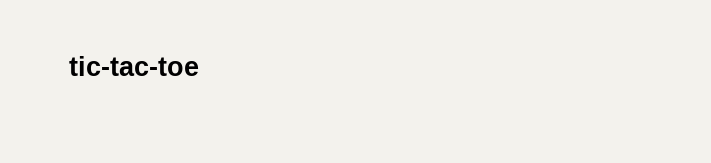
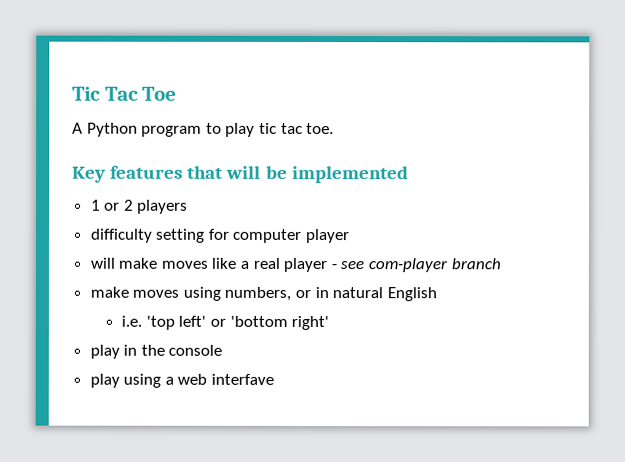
[69,56,199,76] tic-tac-toe -> [72,86,178,101] [72,122,335,137] [72,165,409,184] [90,199,189,214] [89,228,351,244] [89,257,501,273] [89,286,437,302] [121,315,330,331] [89,344,223,359] [89,373,275,388] Tic Tac Toe // A Python program to play tic tac toe. // Key features that will be implemented // 1 or 2 players // difficulty setting for computer player // will make moves like a real player - see com-player branch // make moves using numbers, or in natural English // i.e. 'top left' or 'bottom right' // play in the console // play using a web interfave

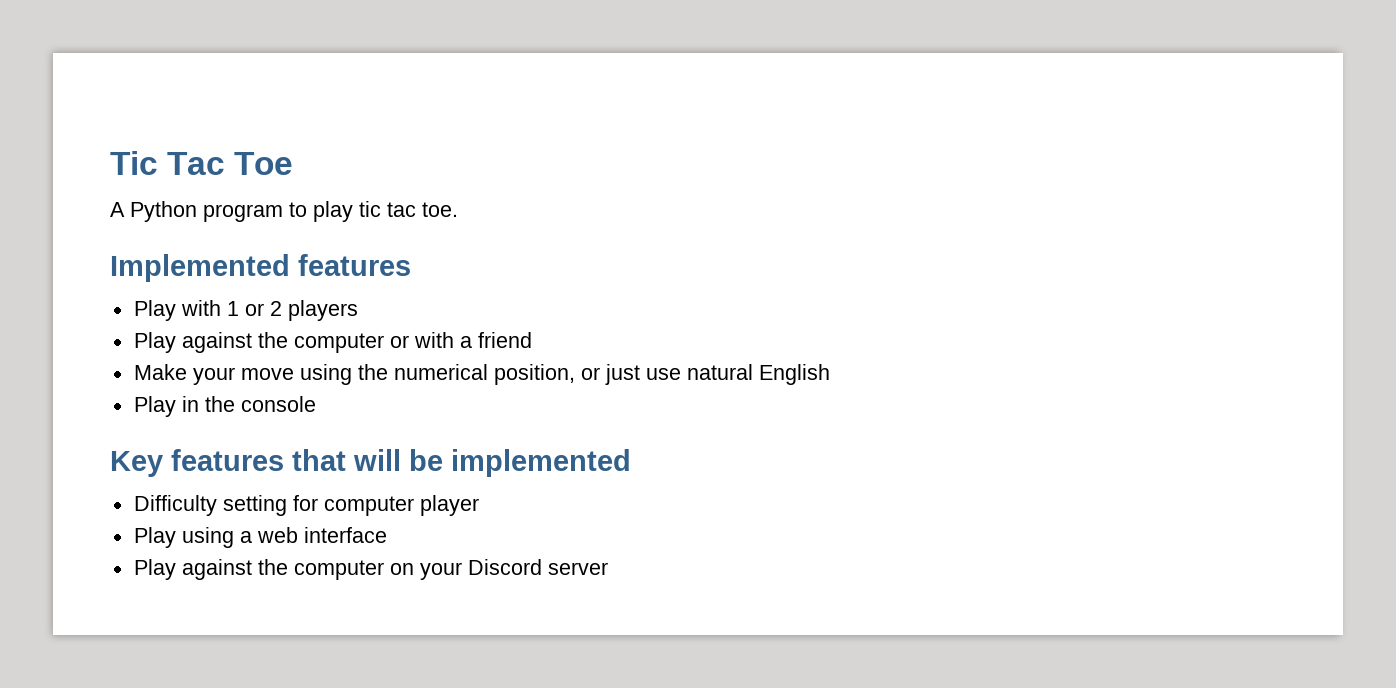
(335, 128) none -> [110,254,411,282] [133,300,358,321] [133,332,532,353] [133,364,830,385] [133,396,316,417] // Implemented features // Play with 1 or 2 players // Play against the computer or with a friend // Make your move using the numerical position, or just use natural English // Play in the console
[90,199,189,214] [89,228,153,243] 1 or 2 players // difficulty -> [133,495,217,516] Difficulty
[89,257,501,273] [89,286,437,302] [121,315,330,331] [89,344,223,359] [89,373,275,388] will make moves like a real player - see com-player branch // make moves using numbers, or in natural English // i.e. 'top left' or 'bottom right' // play in the console // play using a web interfave -> [133,527,387,548] [133,559,608,580] Play using a web interface // Play against the computer on your Discord server

